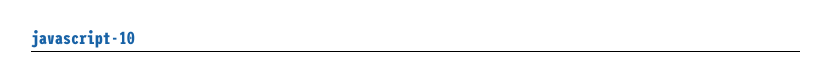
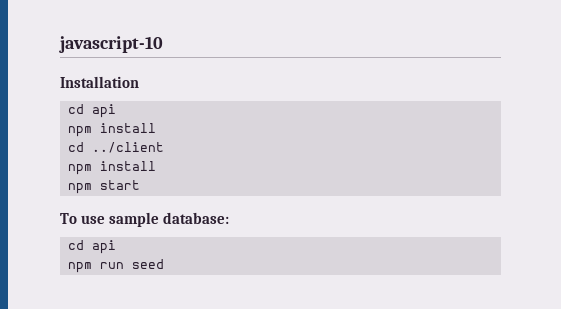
(135, 39) none -> [60,76,139,88] [68,104,117,118] [68,123,157,137] [68,142,165,153] [68,161,157,175] [68,180,141,194] [60,212,230,227] [68,240,117,254] [68,259,165,273] // Installation // cd api // npm install // cd ../client // npm install // npm start // To use sample database: // cd api // npm run seed

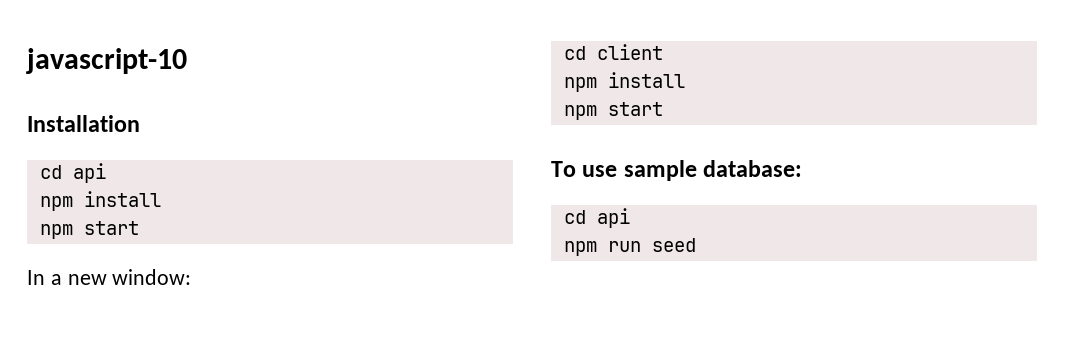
[68,142,165,153] // cd ../client -> [39,221,139,239] [27,269,192,285] [563,44,663,60] // npm start // In a new window: // cd client

